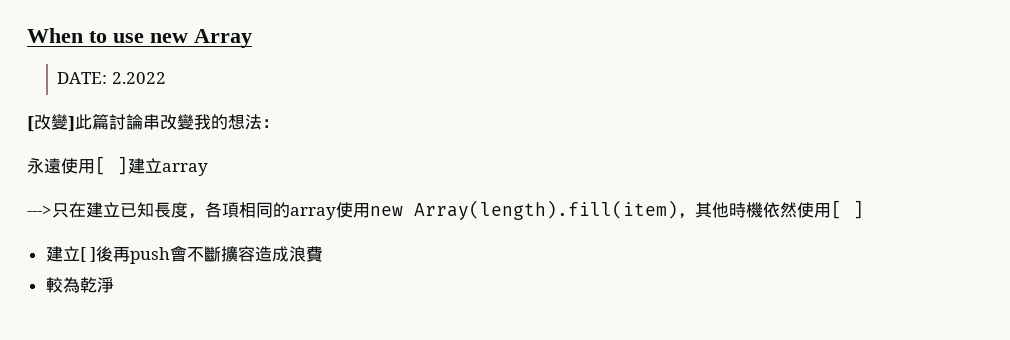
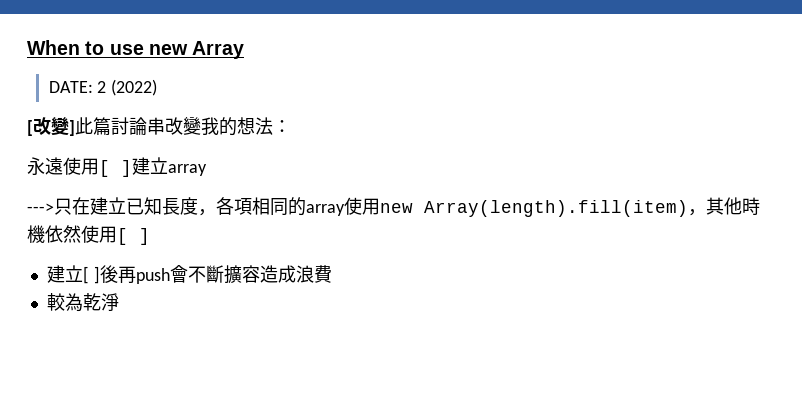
[112,72,167,84] 2.2022 -> [97,79,158,96] 2 (2022)

